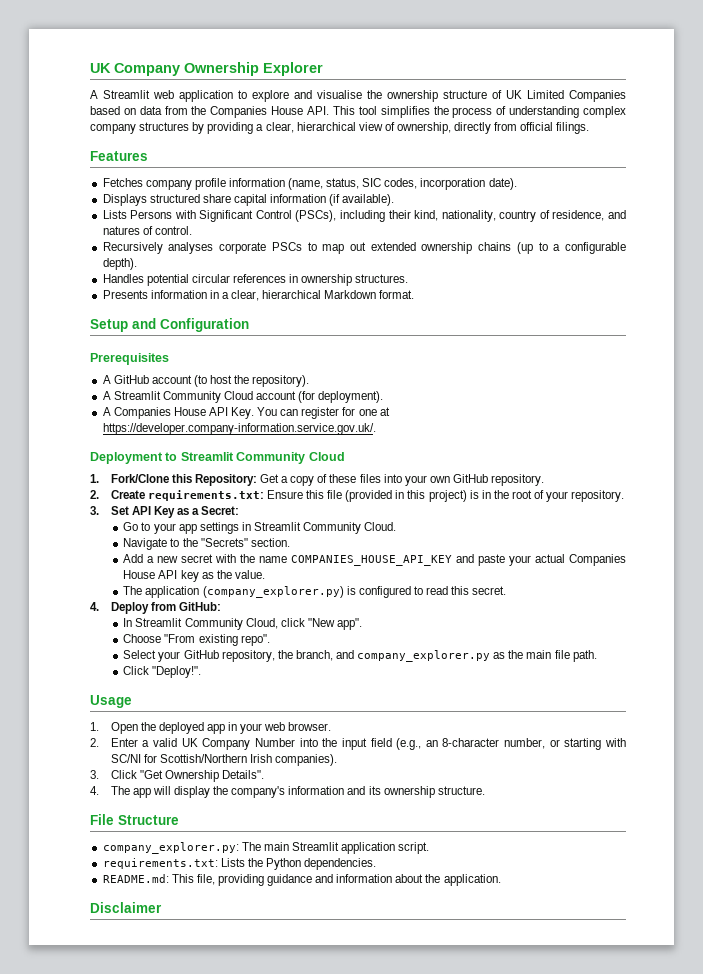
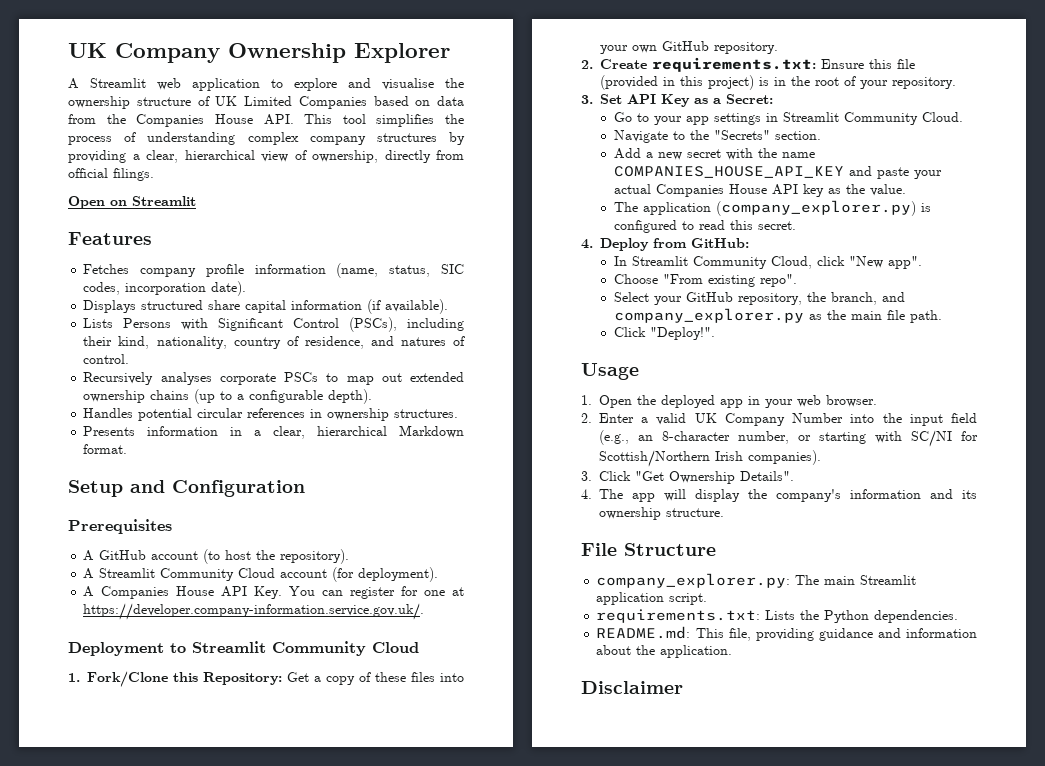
(590, 128) none -> [68,196,196,209] // Open on Streamlit

